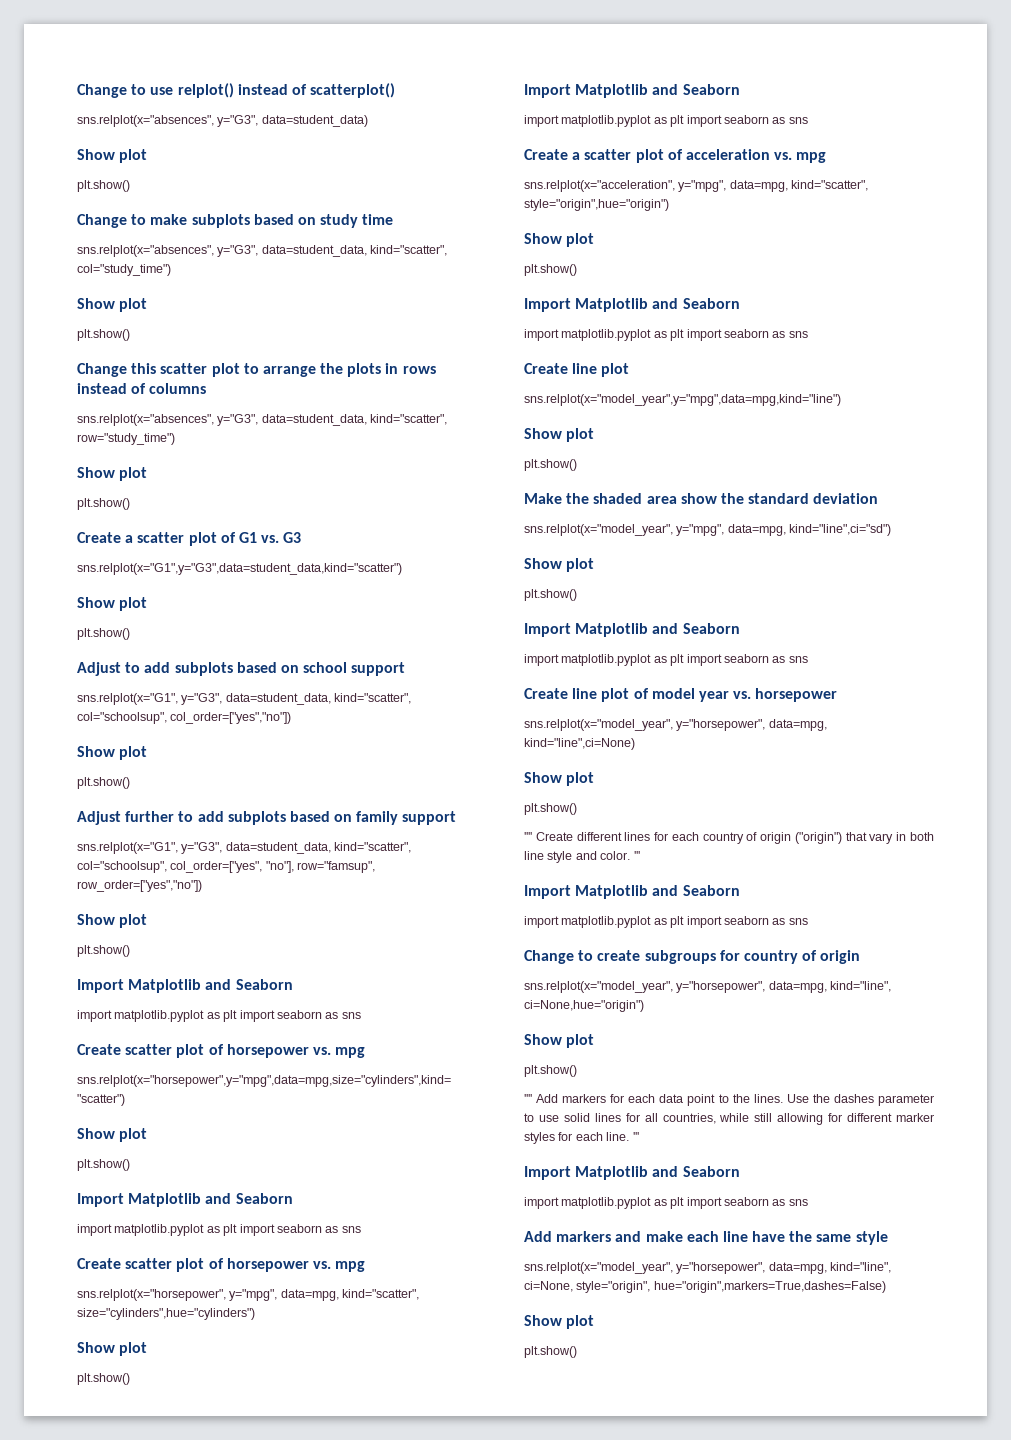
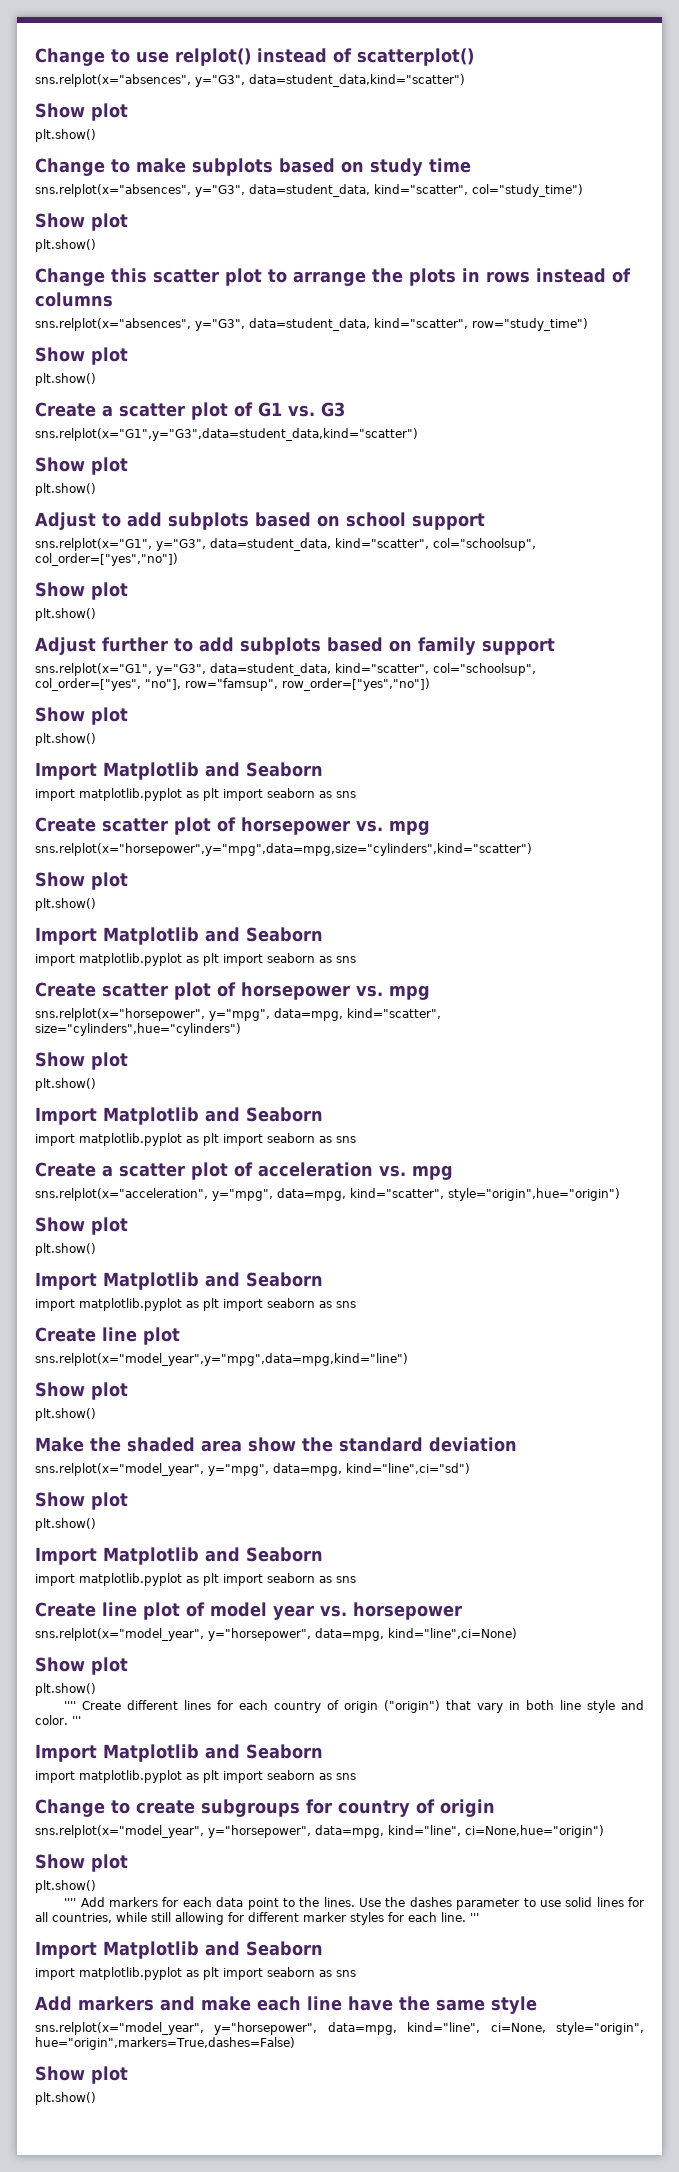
[261,115,368,127] data=student_data) -> [249,74,465,87] data=student_data,kind="scatter")

